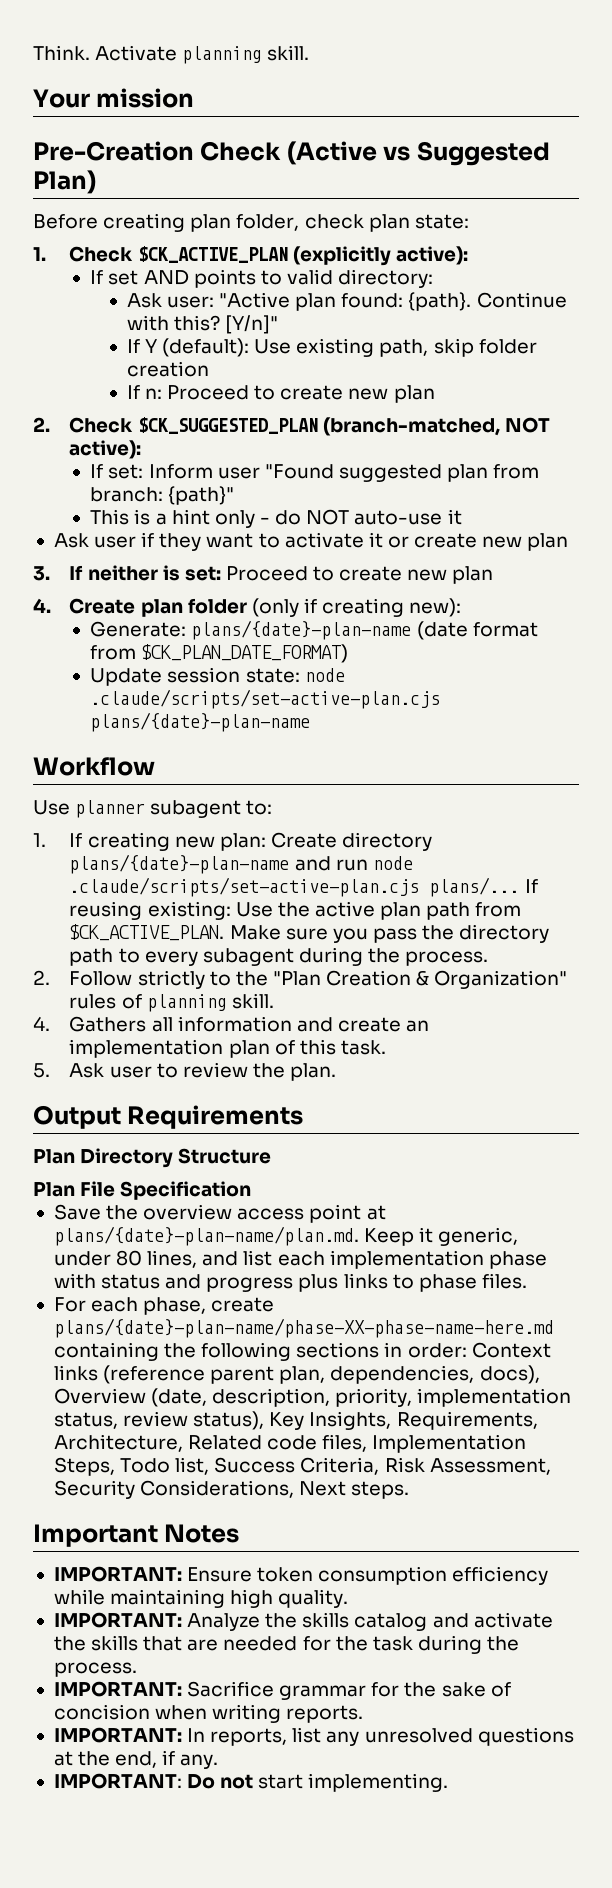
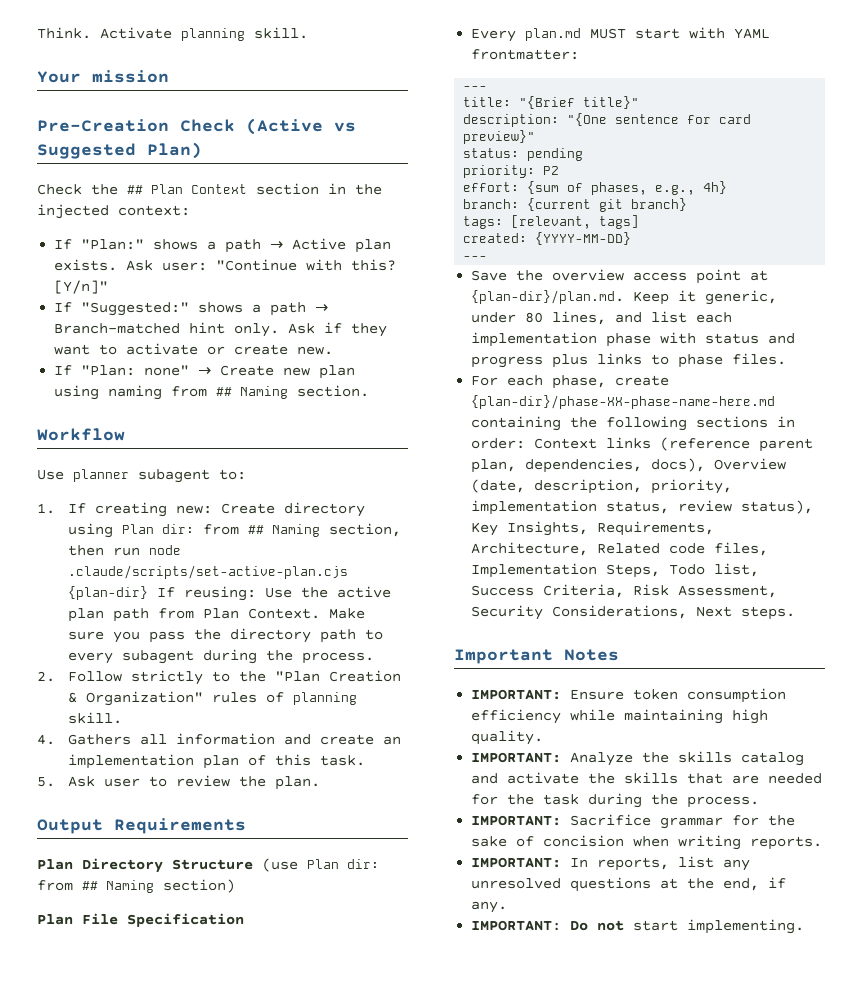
[33,213,469,232] [33,246,468,266] [90,269,434,288] [126,292,567,311] [126,315,279,334] [126,338,537,357] [126,361,209,377] [126,385,435,403] [33,417,550,436] [69,440,142,459] [90,464,540,482] [90,486,235,505] [90,509,462,528] [53,533,137,548] Before creating plan folder, check plan state: // 1. Check $CK_ACTIVE_PLAN (explicitly active): // If set AND points to valid directory: // Ask user: "Active plan found: {path}. Continue with this? [Y/n]" // If Y (default): Use existing path, skip folder creation // If n: Proceed to create new plan // 2. Check $CK_SUGGESTED_PLAN (branch-matched, NOT active): // If set: Inform user "Found suggested plan from branch: {path}" // This is a hint only - do NOT auto-use it // Ask user -> [37,183,382,195] [37,204,190,219] [54,238,392,253] [54,259,397,271] [54,280,109,294] [54,302,329,316] [54,322,316,337] Check the ## Plan Context section in the injected context: // If "Plan:" shows a path → Active plan exists. Ask user: "Continue with this? [Y/n]" // If "Suggested:" shows a path → Branch-matched hint only. Ask
[368,532,383,548] it -> (199, 349) none
[482,533,569,551] [33,565,494,584] [33,598,462,617] [90,620,538,640] [90,644,349,663] [90,667,345,686] [90,689,441,709] [90,712,311,732] new plan // 3. If neither is set: Proceed to create new plan // 4. Create plan folder (only if creating new): // Generate: plans/{date}-plan-name (date format from $CK_PLAN_DATE_FORMAT) // Update session state: node .claude/scripts/set-active-plan.cjs plans/{date}-plan-name -> [297,346,334,355] [54,365,356,379] [54,385,370,400] new. // If "Plan: none" → Create new plan using naming from ## Naming section.
[174,832,433,851] [69,854,413,874] [69,877,538,897] [69,901,231,920] new plan: Create directory plans/{date}-plan-name and run node .claude/scripts/set-active-plan.cjs plans/... If reusing existing: -> [175,502,365,517] [67,523,401,538] [67,545,181,556] [67,565,348,579] [67,586,256,601] new: Create directory using Plan dir: from ## Naming section, then run node .claude/scripts/set-active-plan.cjs {plan-dir} If reusing:
[69,924,225,941] $CK_ACTIVE_PLAN. -> [202,608,320,619] Plan Context.
[33,1181,252,1200] // Plan File Specification -> [262,858,379,872] [37,879,235,893] [37,913,244,927] [471,27,771,42] [471,49,580,60] [463,86,488,90] [463,96,640,109] [463,113,752,127] [463,130,536,144] [463,148,584,161] [463,165,560,178] [463,181,728,195] [463,198,688,212] [463,215,640,229] [463,232,632,245] [463,256,488,260] (use Plan dir: from ## Naming section) // Plan File Specification // Every plan.md MUST start with YAML frontmatter: // --- // title: "{Brief title}" // description: "{One sentence for card preview}" // status: pending // priority: P2 // effort: {sum of phases, e.g., 4h} // branch: {current git branch} // tags: [relevant, tags] // created: {YYYY-MM-DD} // ---
[53,1226,359,1246] plans/{date}-plan-name/plan.md. -> [471,290,625,304] {plan-dir}/plan.md.
[53,1318,554,1338] plans/{date}-plan-name/phase-XX-phase-name-here.md -> [471,395,776,409] {plan-dir}/phase-XX-phase-name-here.md

